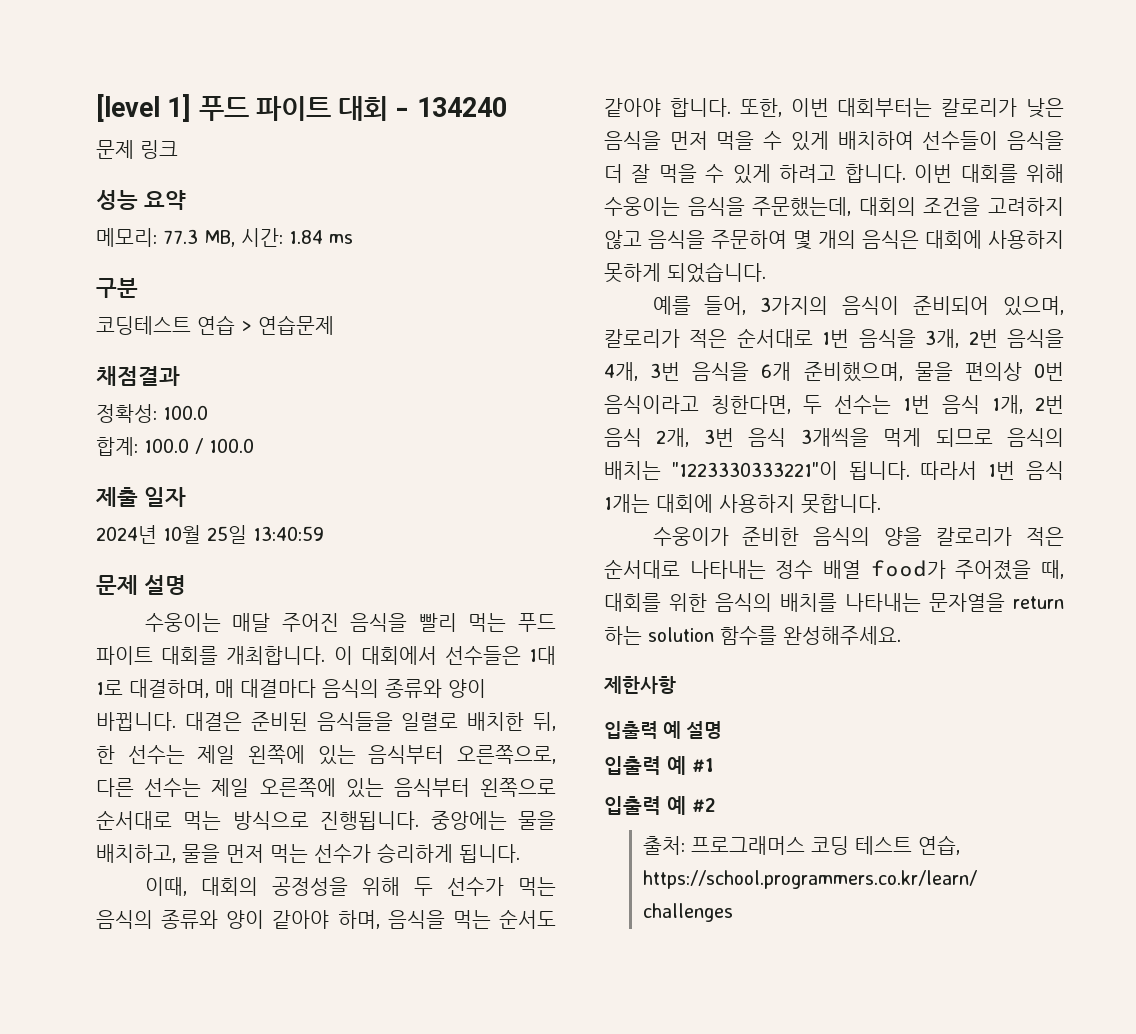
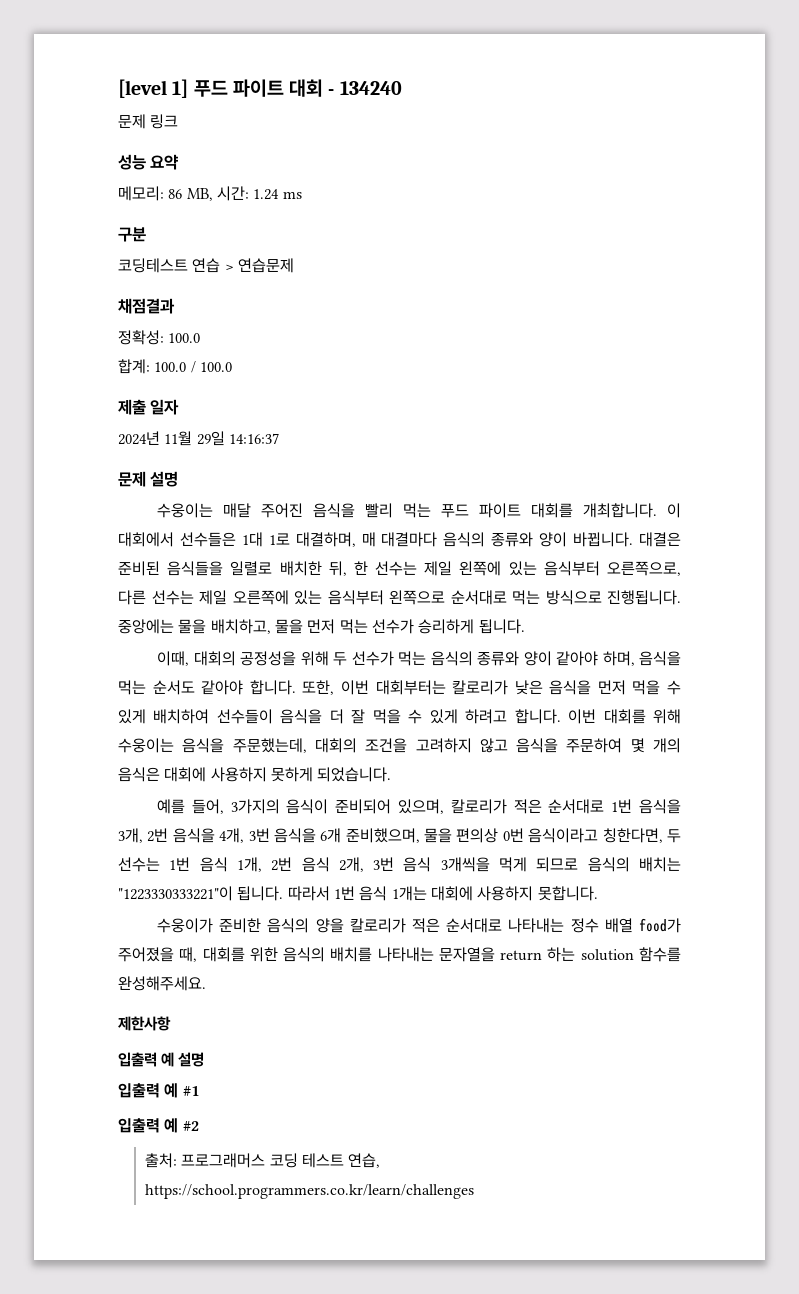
[163,229,198,244] 77.3 -> [168,189,183,199] 86
[289,230,323,244] 1.84 -> [253,189,280,200] 1.24
[163,525,324,544] 10월 25일 13:40:59 -> [164,431,279,446] 11월 29일 14:16:37

